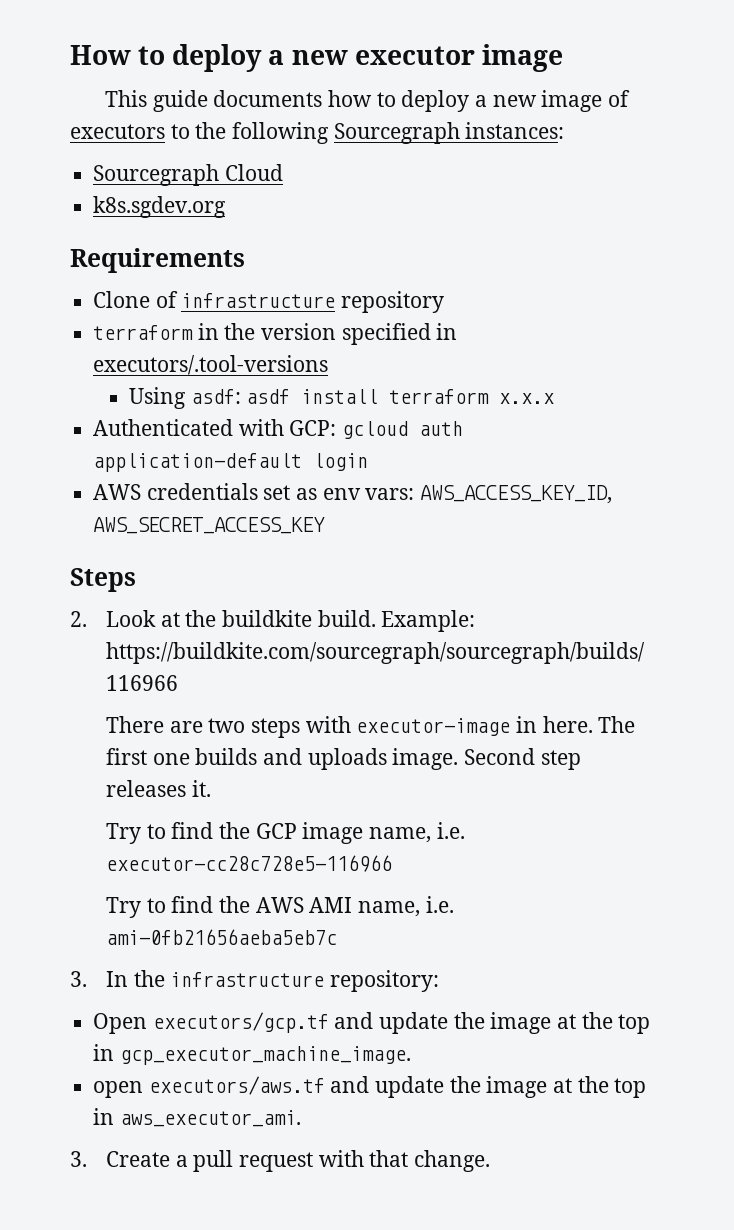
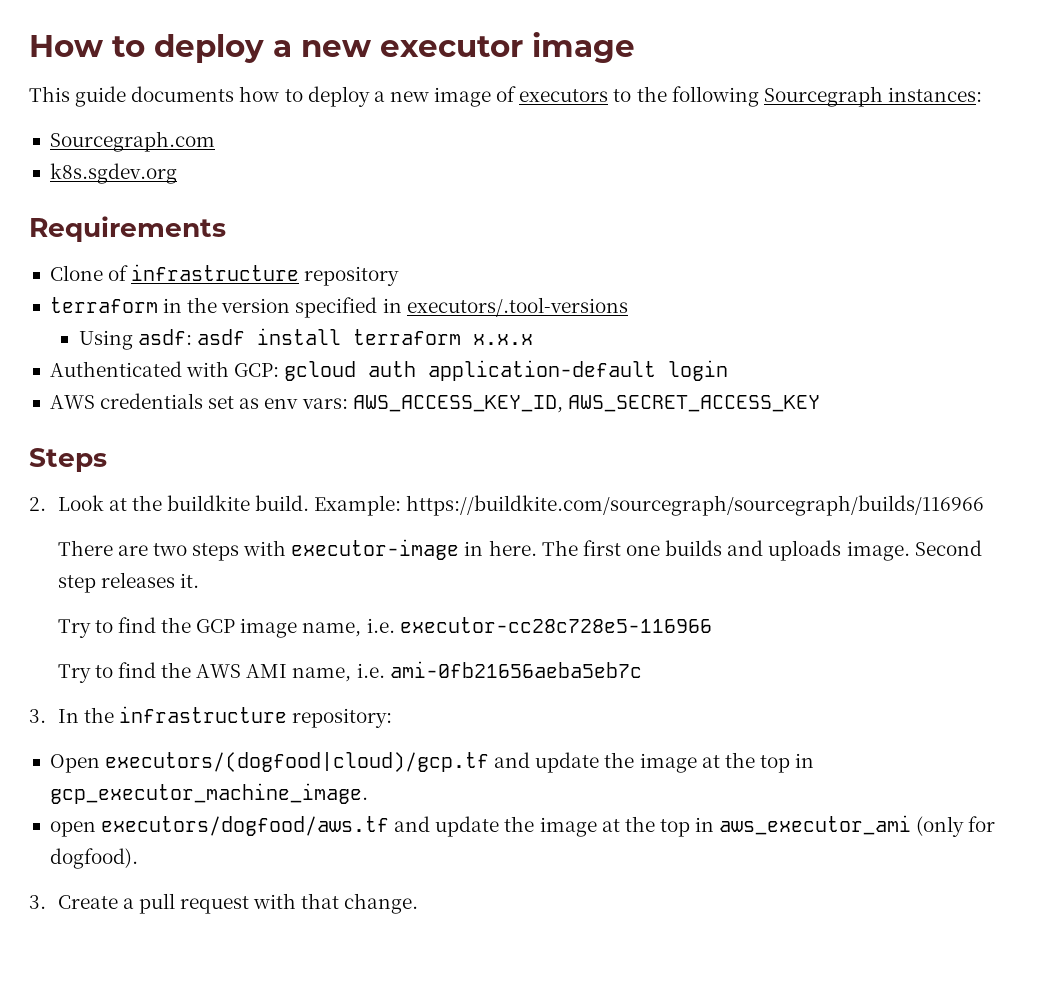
[93,164,283,186] Sourcegraph Cloud -> [49,131,215,152] Sourcegraph.com
[152,1012,329,1033] executors/gcp.tf -> [105,752,490,772] executors/(dogfood|cloud)/gcp.tf
[148,1076,647,1098] [93,1108,301,1127] executors/aws.tf and update the image at the top in aws_executor_ami. -> [101,815,996,837] [49,848,138,869] executors/dogfood/aws.tf and update the image at the top in aws_executor_ami (only for dogfood).

